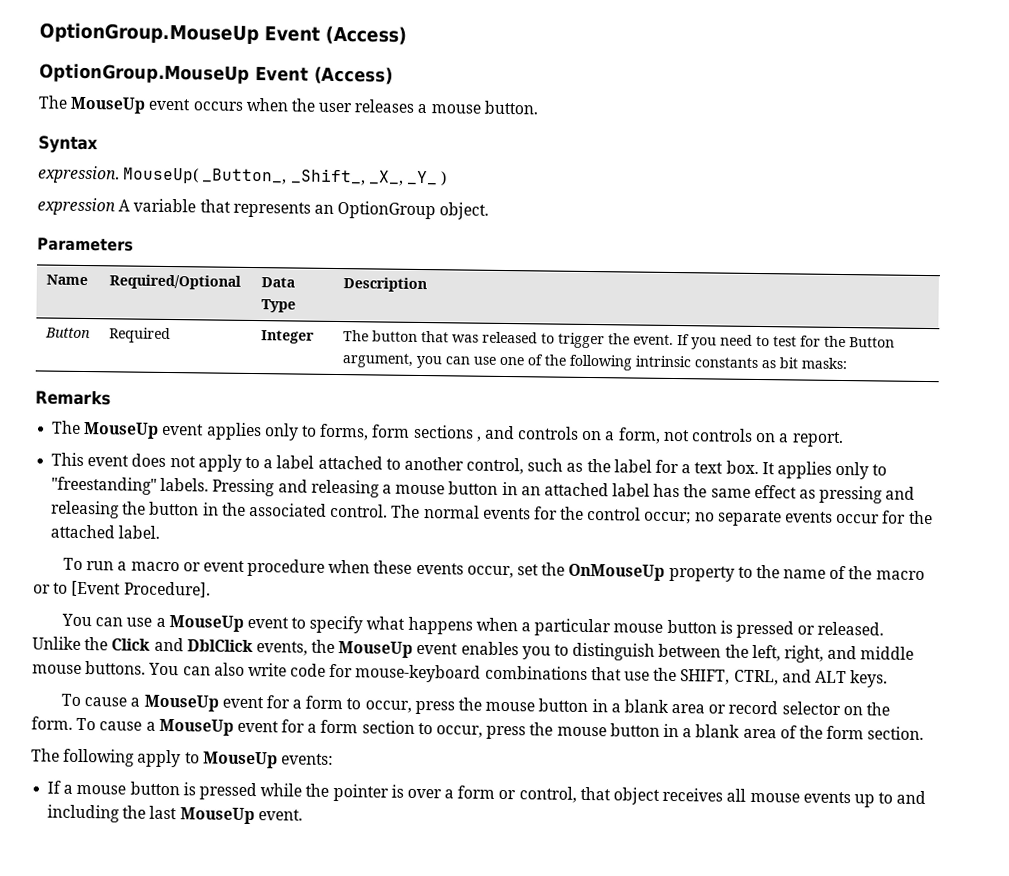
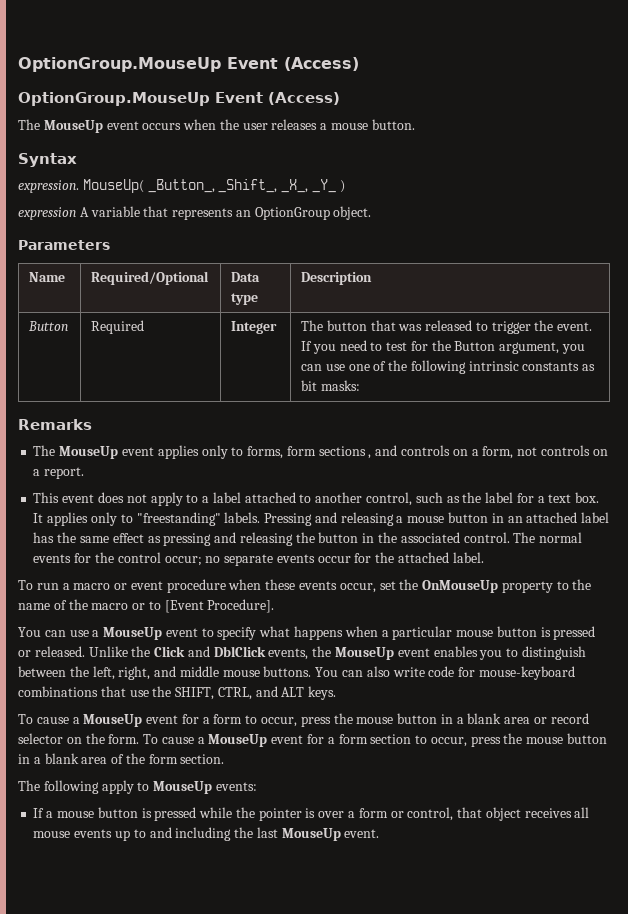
[260,299,296,313] Type -> [231,293,259,305] type

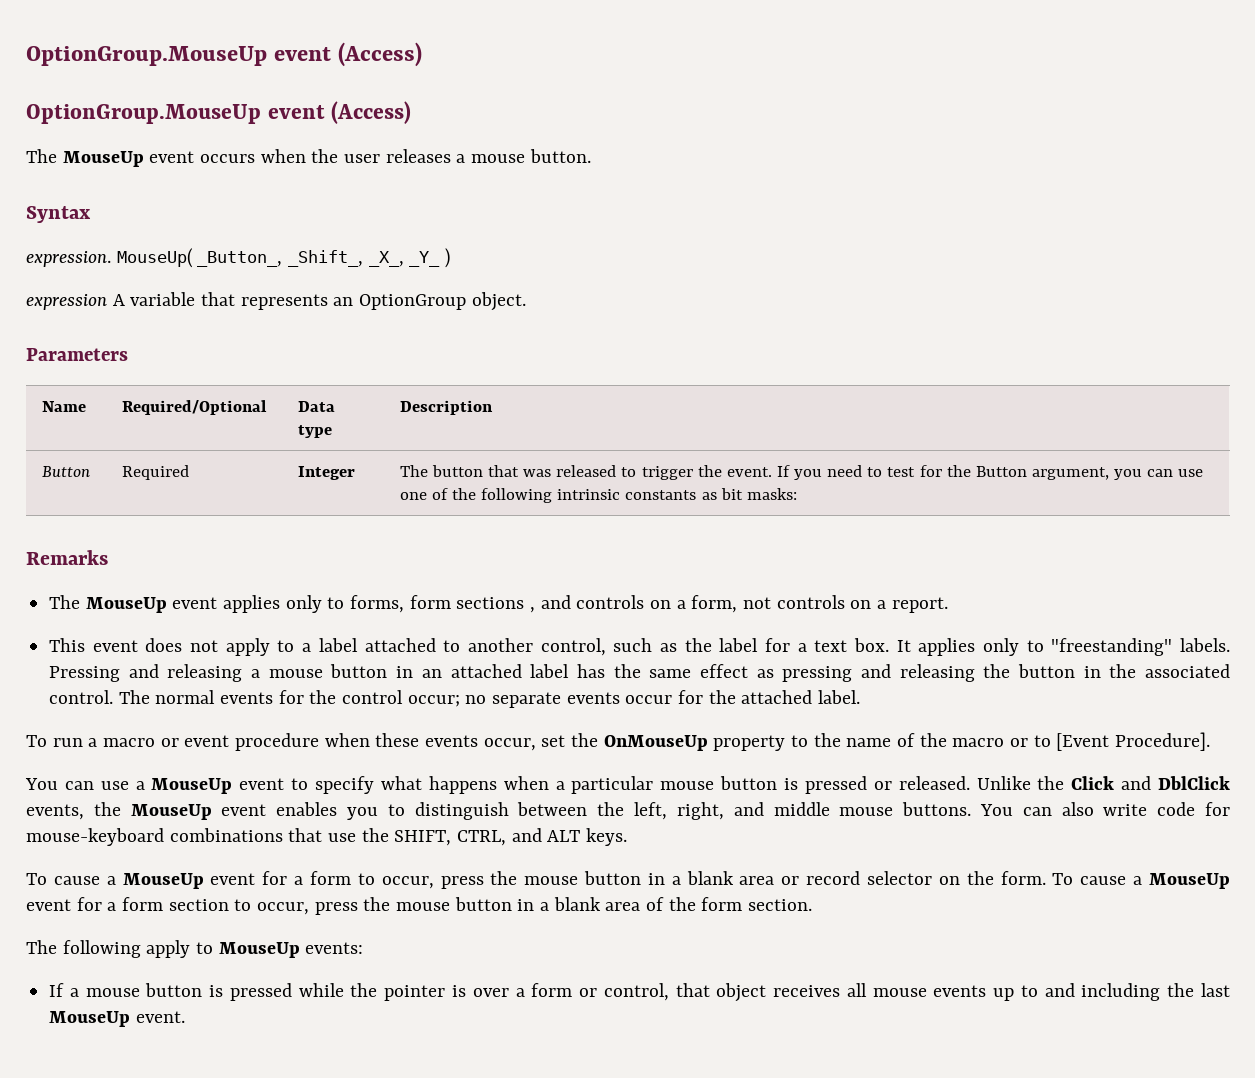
[18,57,278,72] OptionGroup.MouseUp Event -> [26,46,331,66] OptionGroup.MouseUp event
[215,92,263,103] Event -> [267,105,325,119] event

